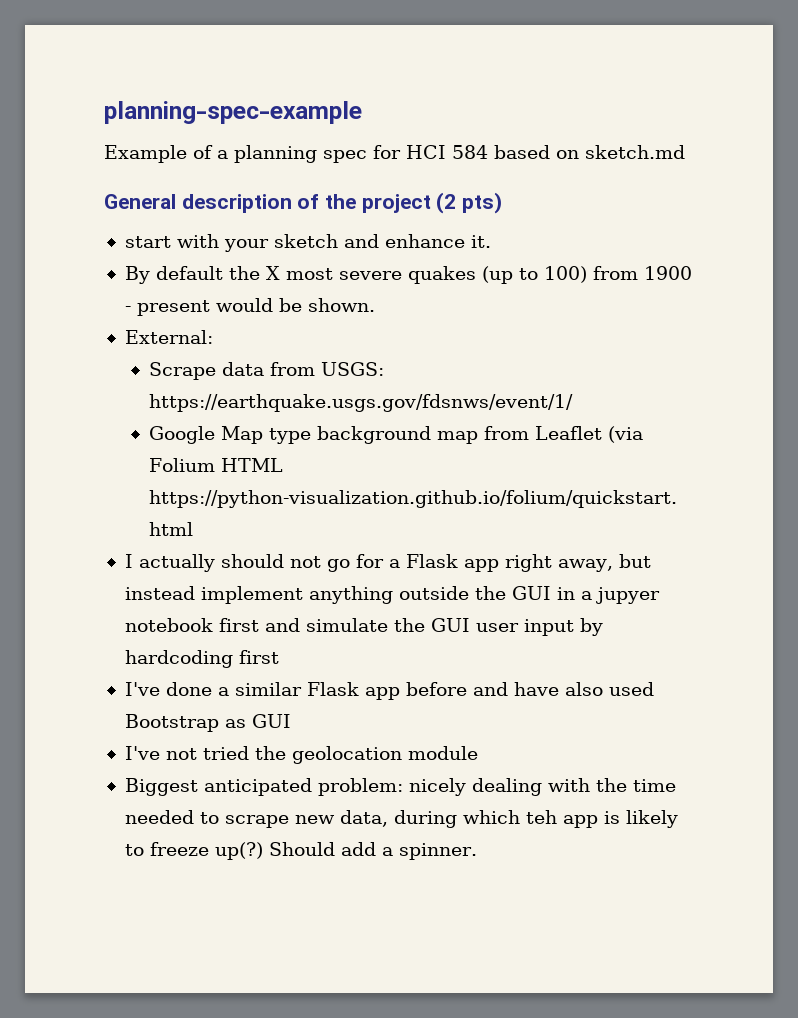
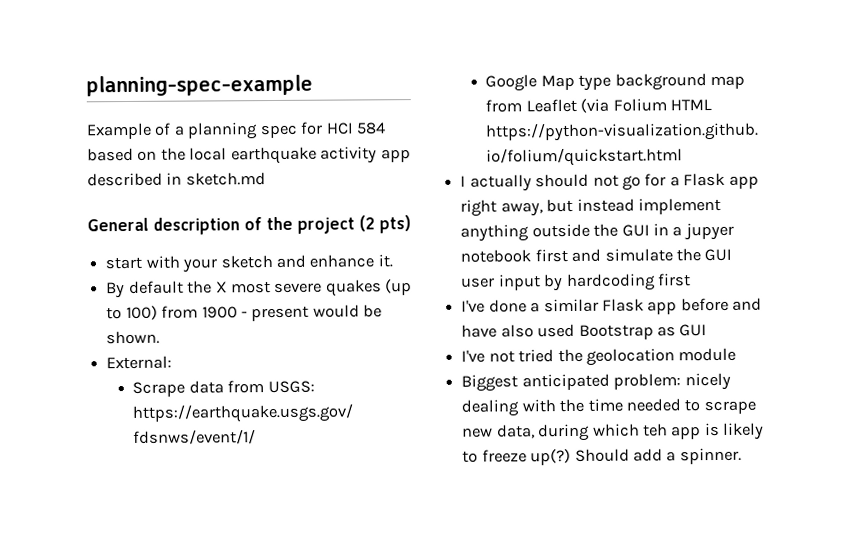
(579, 154) none -> [160,146,411,165] [87,172,183,187] the local earthquake activity app described in

